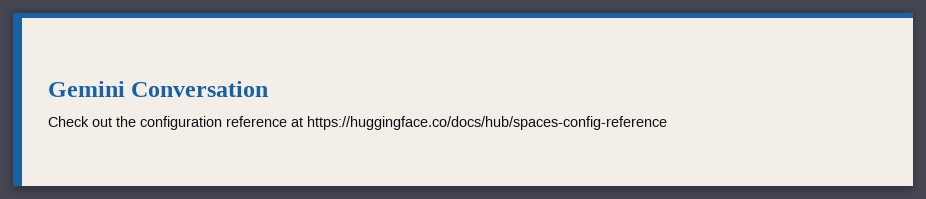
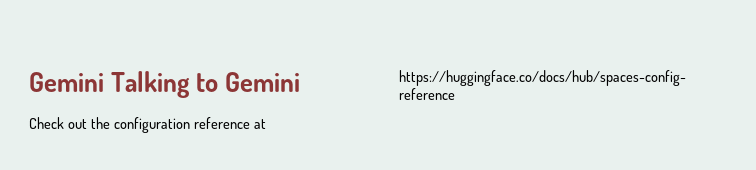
[48,81,269,97] Gemini Conversation -> [29,71,301,98] Gemini Talking to Gemini

